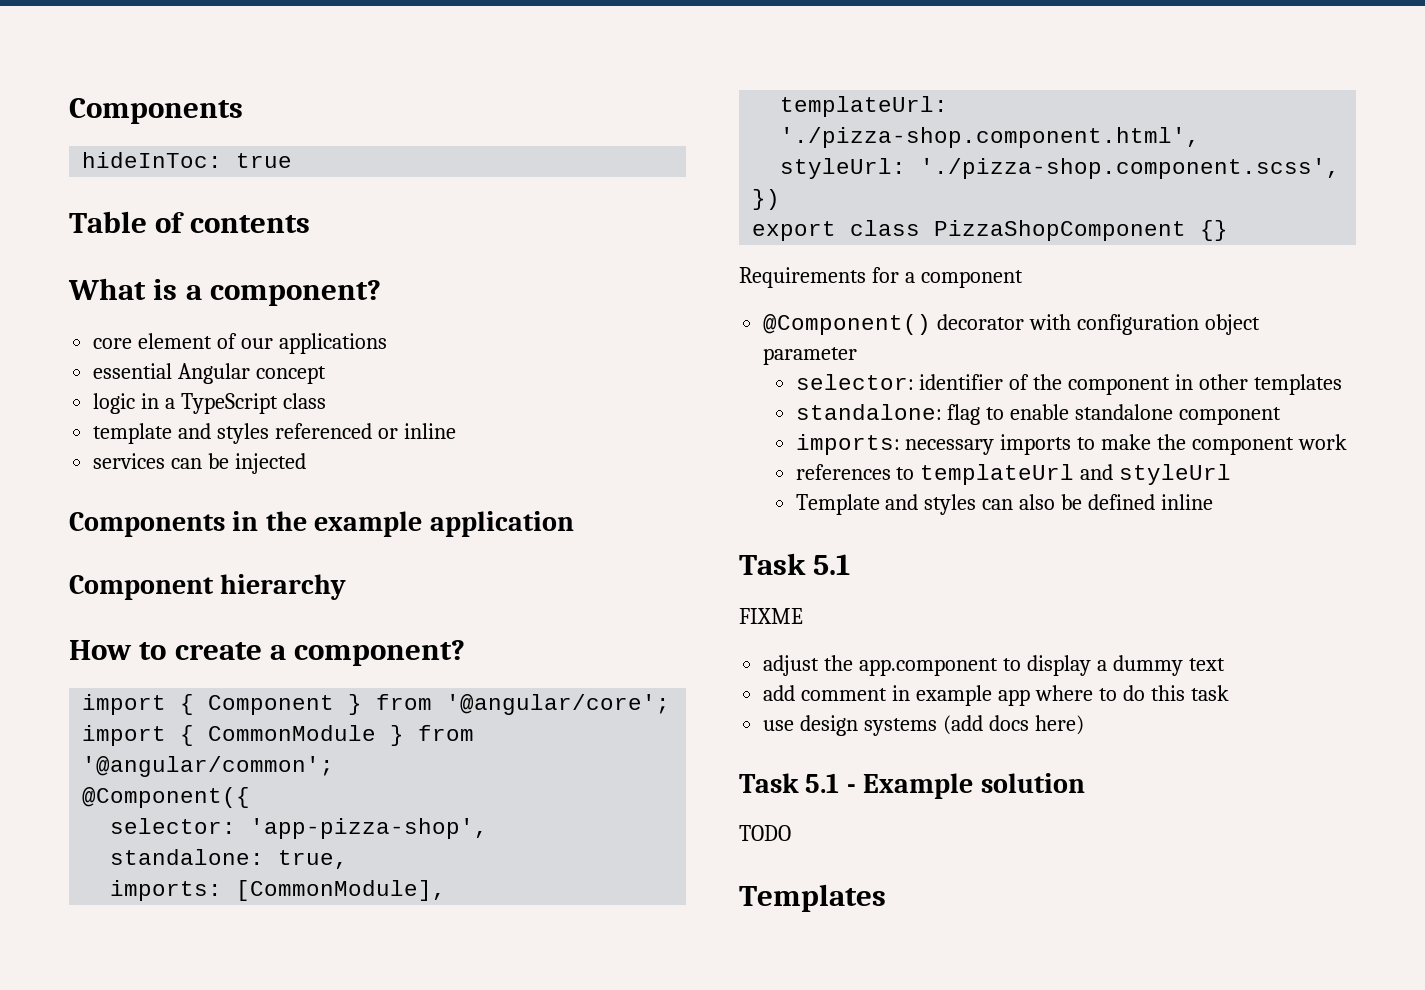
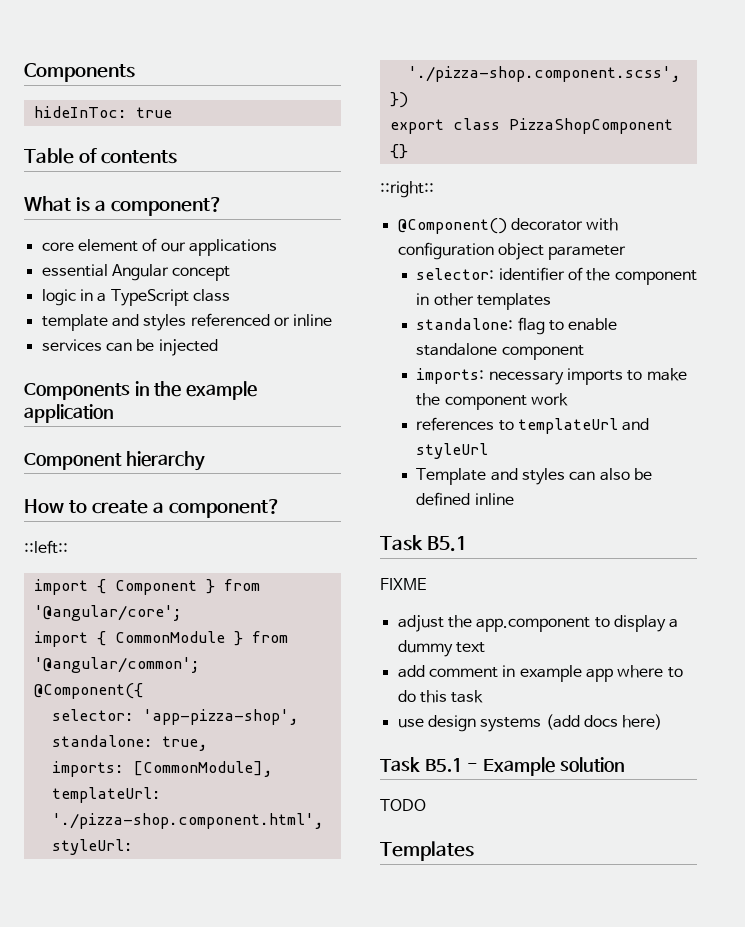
(466, 653) none -> [24,540,68,554] // ::left::
[739,267,1023,288] Requirements for a component -> [380,181,434,198] ::right::
[813,554,851,575] 5.1 -> [426,536,467,552] B5.1
[805,773,840,793] 5.1 -> [424,758,463,772] B5.1

